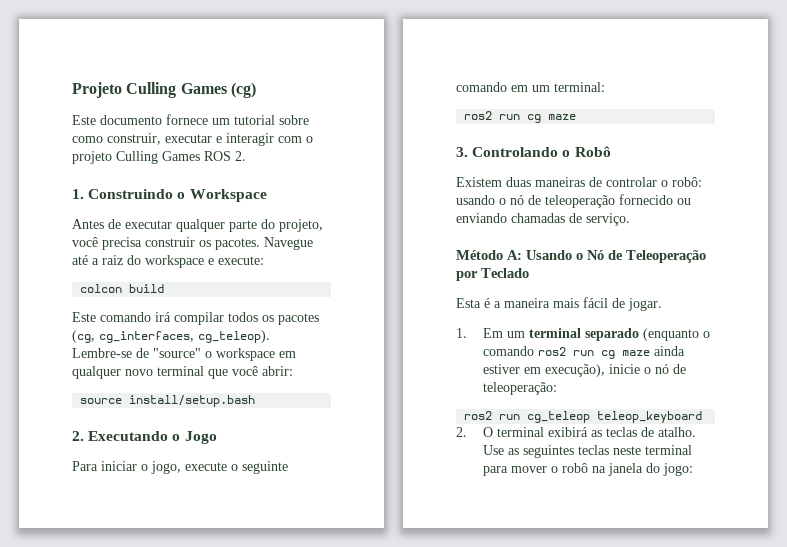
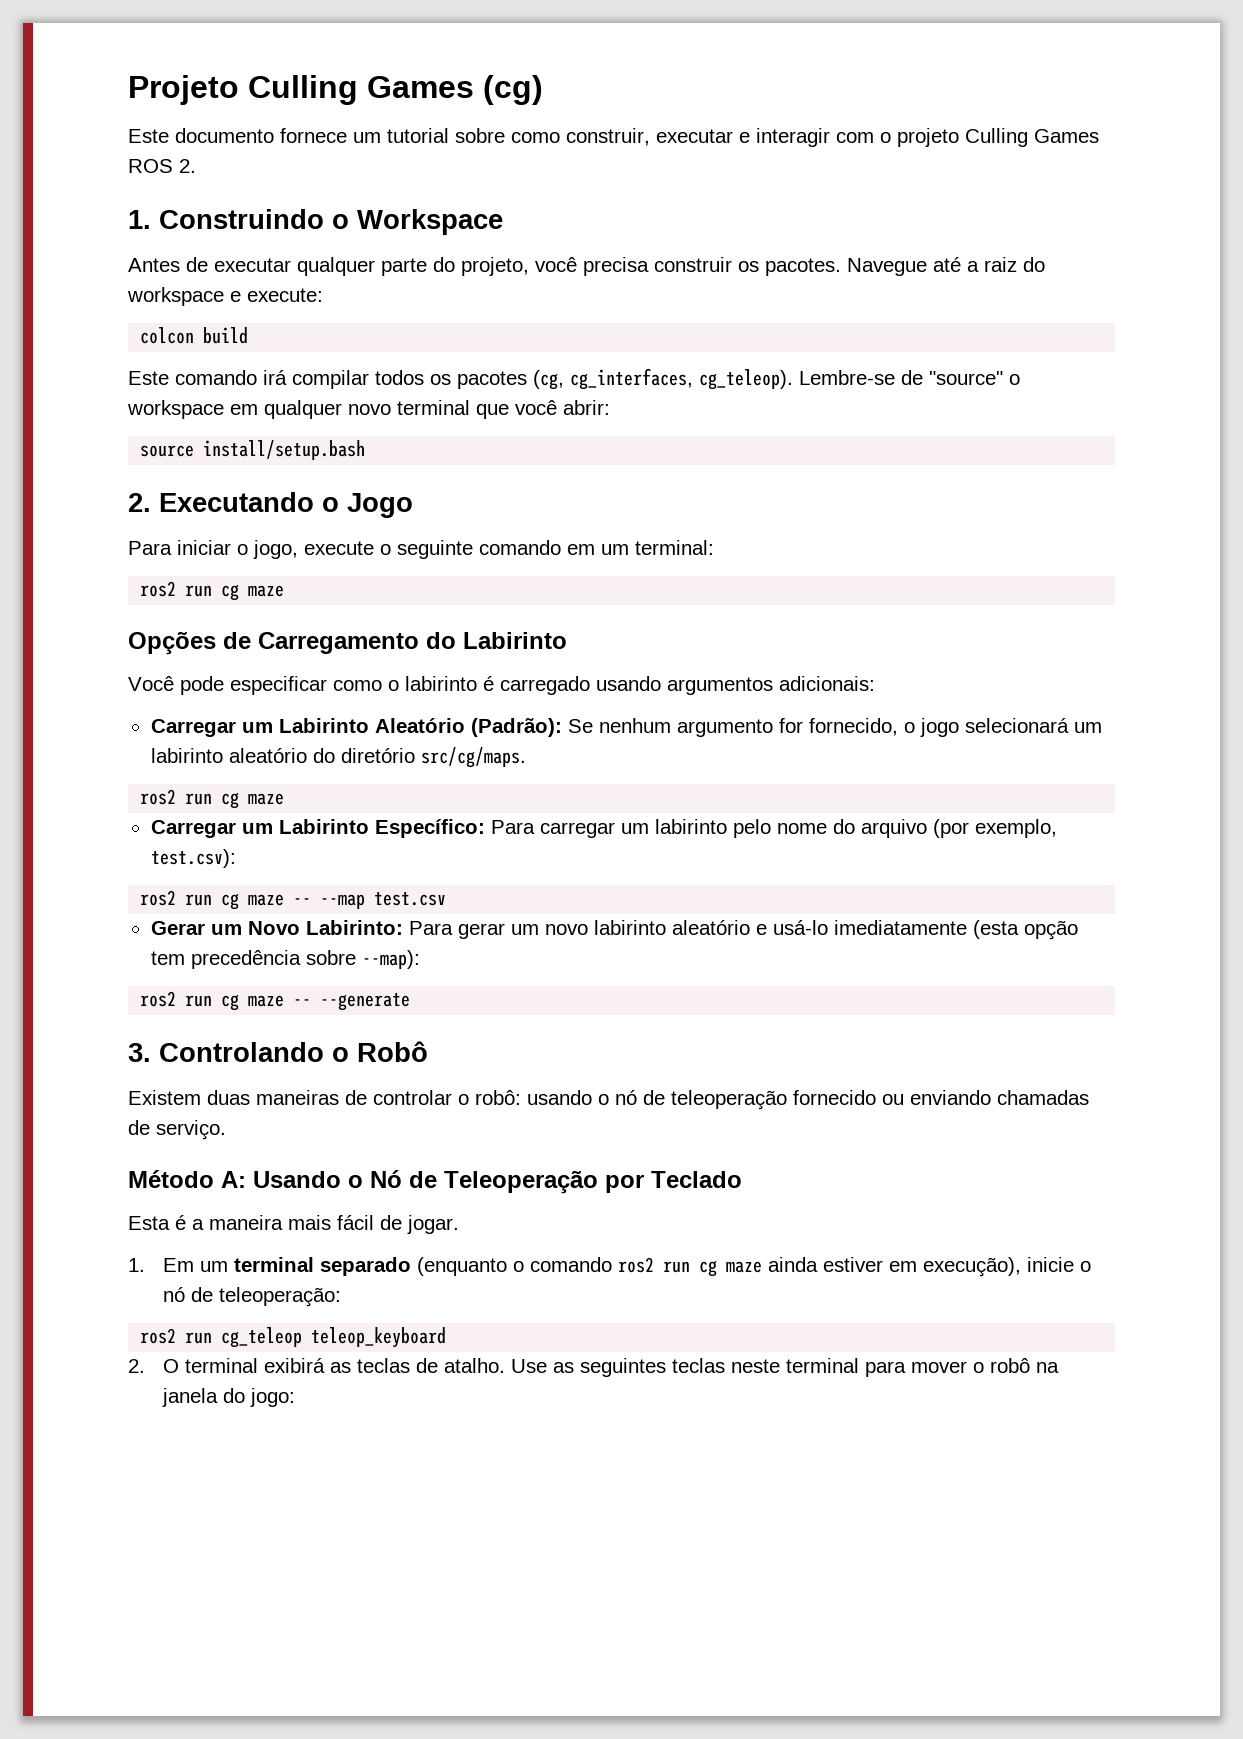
(577, 117) none -> [128,631,567,655] [128,676,875,695] [150,718,1102,737] [150,747,526,768] [140,789,285,809] [150,819,1057,838] [150,849,236,868] [140,890,447,910] [150,920,1078,940] [150,950,420,969] [140,991,411,1011] // Opções de Carregamento do Labirinto // Você pode especificar como o labirinto é carregado usando argumentos adicionais: // Carregar um Labirinto Aleatório (Padrão): Se nenhum argumento for fornecido, o jogo selecionará um labirinto aleatório do diretório src/cg/maps. // ros2 run cg maze // Carregar um Labirinto Específico: Para carregar um labirinto pelo nome do arquivo (por exemplo, test.csv): // ros2 run cg maze -- --map test.csv // Gerar um Novo Labirinto: Para gerar um novo labirinto aleatório e usá-lo imediatamente (esta opção tem precedência sobre --map): // ros2 run cg maze -- --generate

